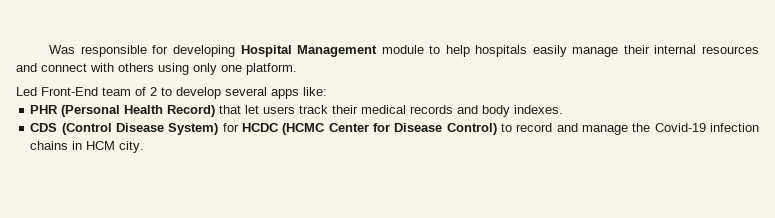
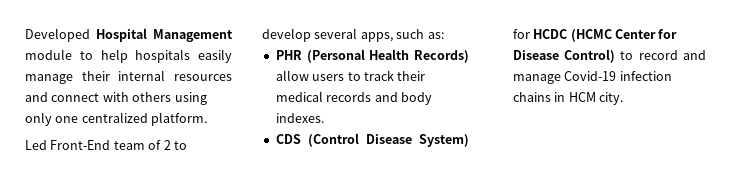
[49,45,236,57] Was responsible for developing -> [25,28,90,42] Developed
(242, 68) none -> [81,112,148,123] centralized
[271,87,327,99] apps like: -> [360,29,444,42] apps, such as:
[167,105,296,117] Record) that let users -> [414,50,469,63] [275,70,361,81] Records) allow users to
[632,123,651,132] the -> (561, 79) none

